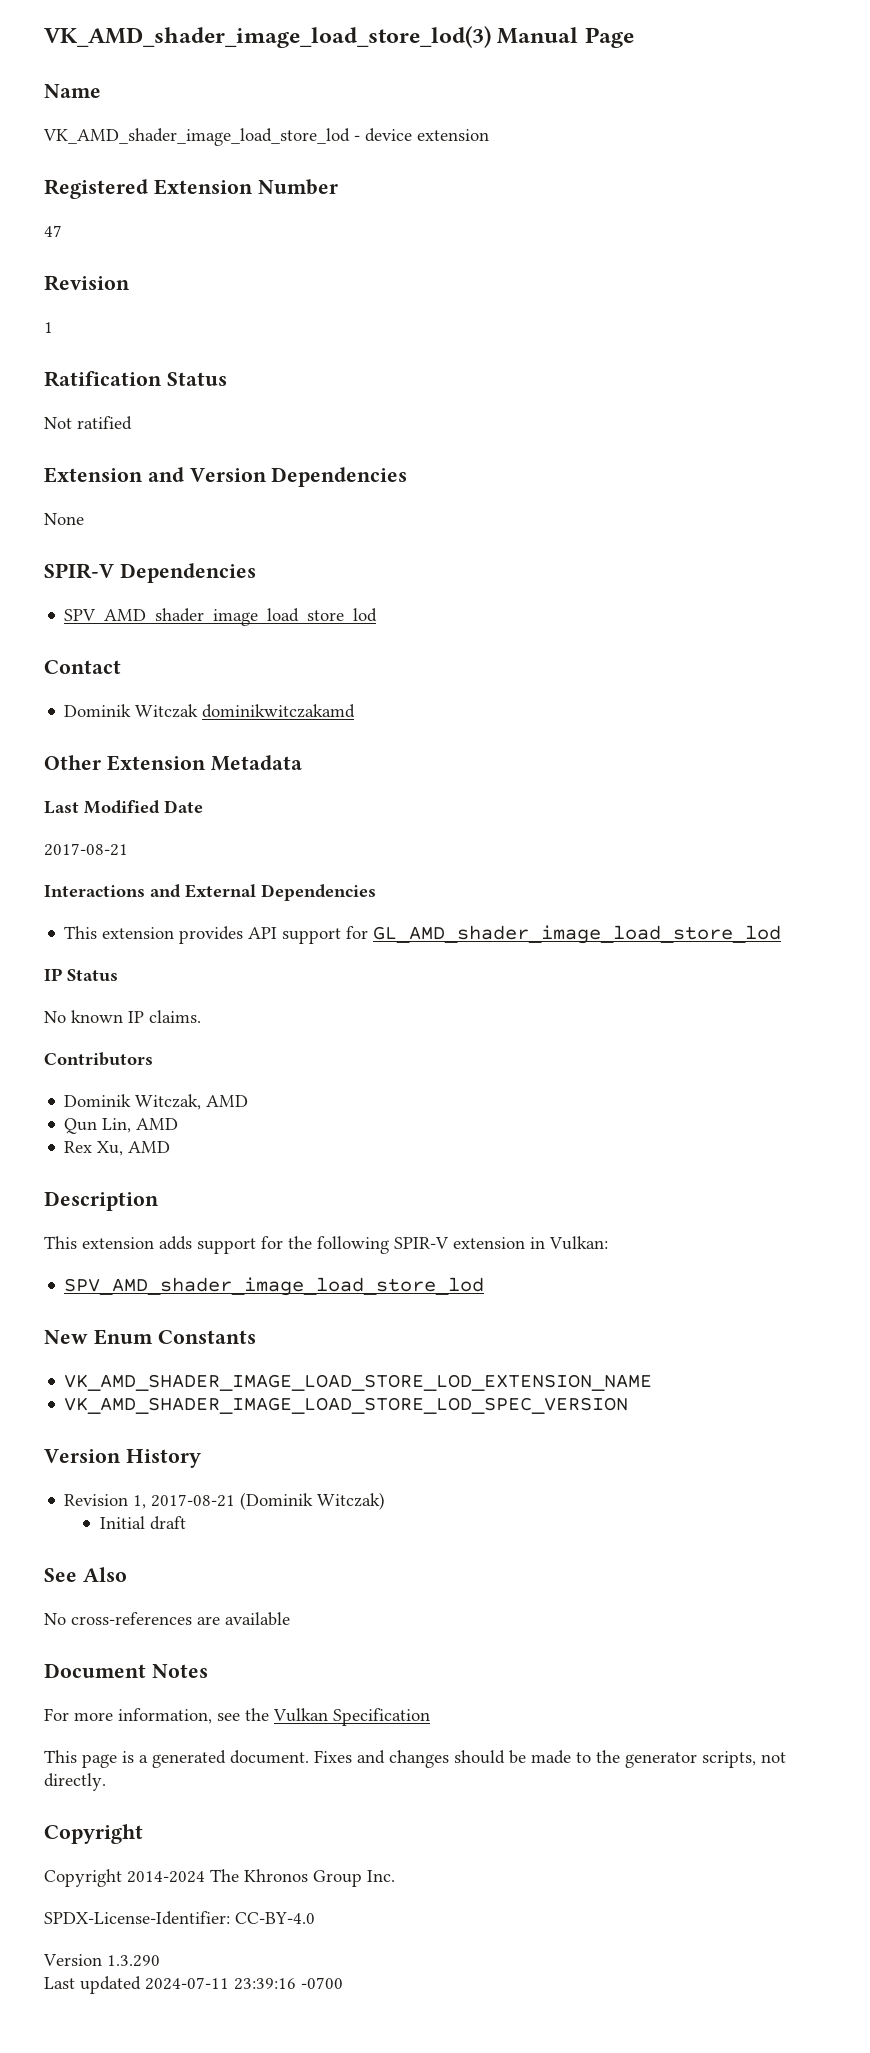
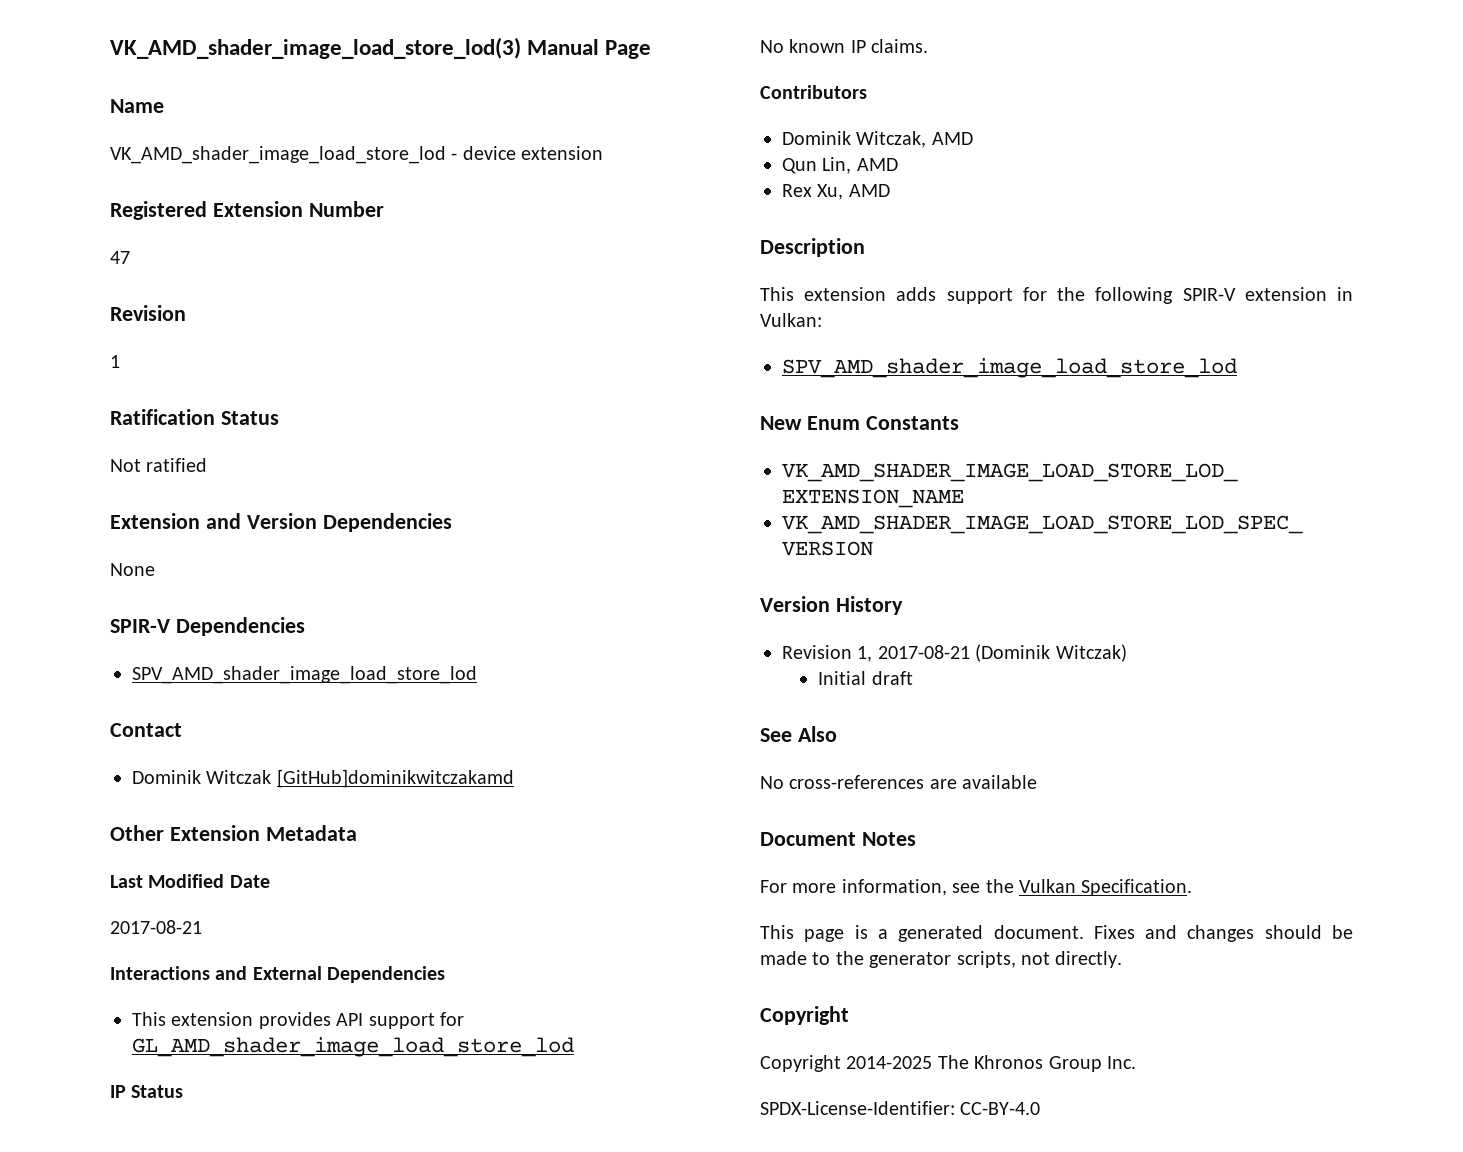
[202,704,356,718] dominikwitczakamd -> [276,769,514,788] [GitHub]dominikwitczakamd
[333,1708,430,1726] Specification -> [1081,879,1193,896] Specification.
[127,1871,205,1883] 2014-2024 -> [846,1056,933,1069] 2014-2025
[43,1954,160,1967] [44,1976,343,1994] // Version 1.3.290 // Last updated 2024-07-11 23:39:16 -0700 -> (1041, 1108) none

